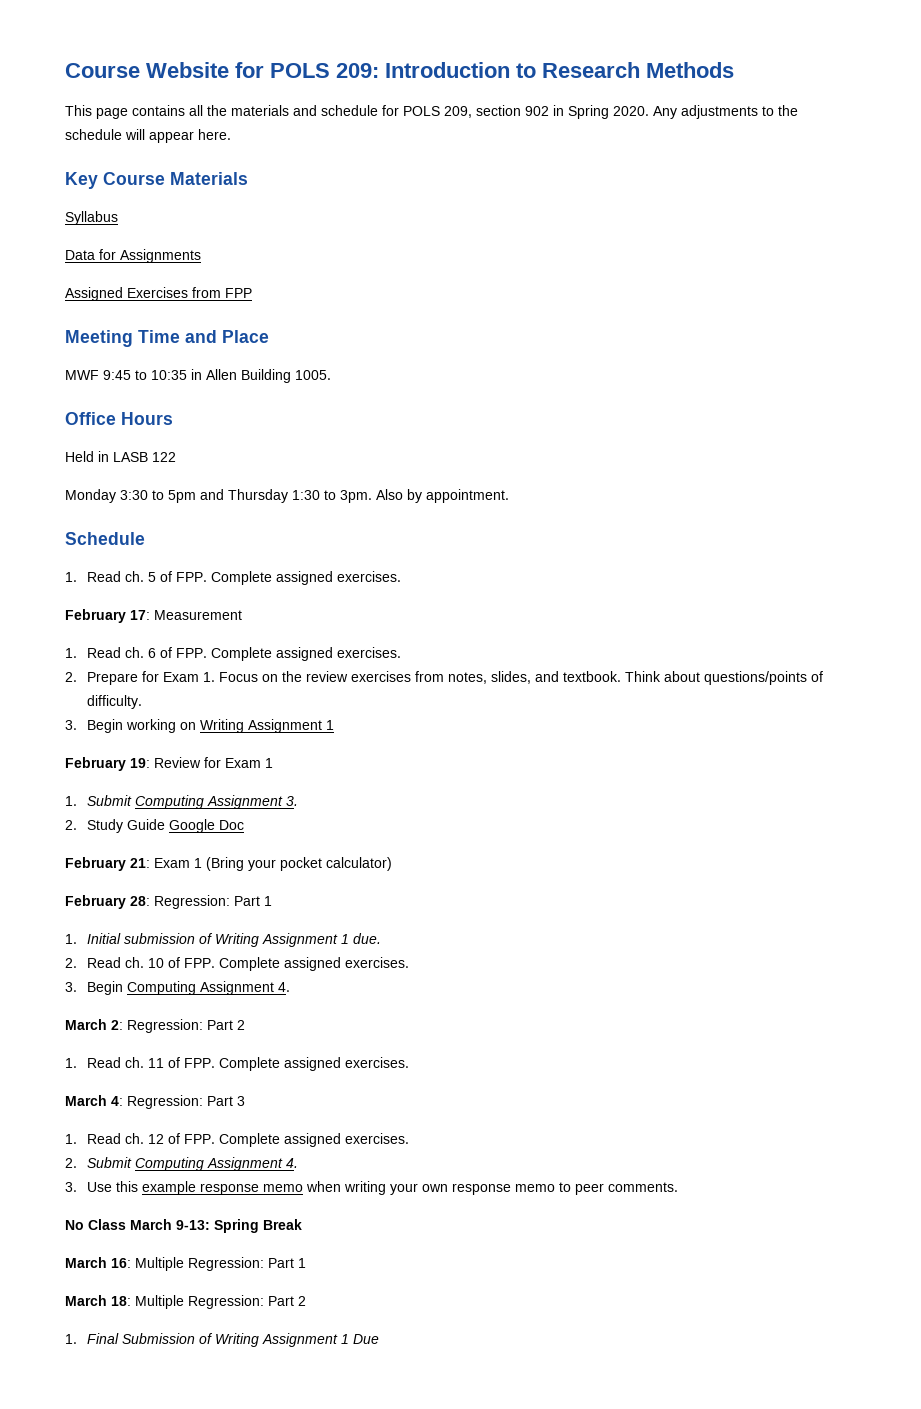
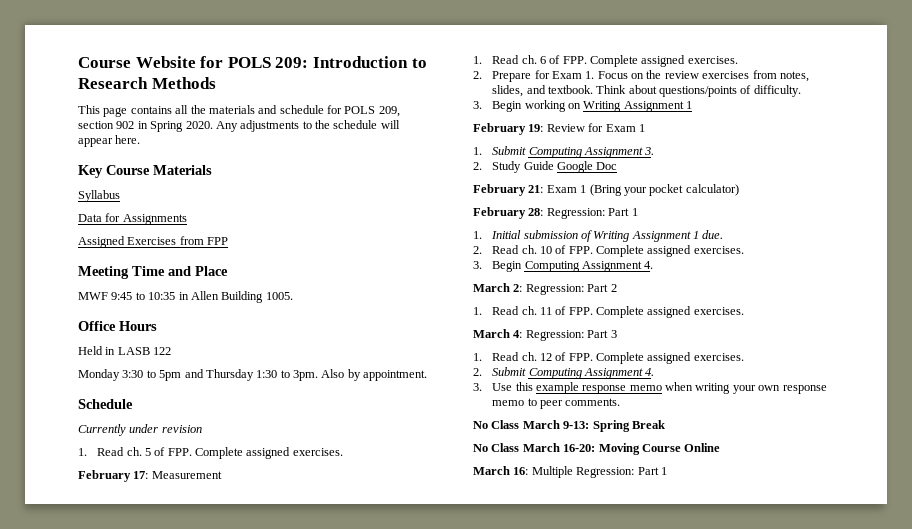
(145, 538) none -> [78,424,202,436] // Currently under revision
(302, 1224) none -> [473,443,721,455] // No Class March 16-20: Moving Course Online
[65,1295,306,1309] [65,1333,379,1347] // March 18: Multiple Regression: Part 2 // 1. Final Submission of Writing Assignment 1 Due -> (667, 471) none

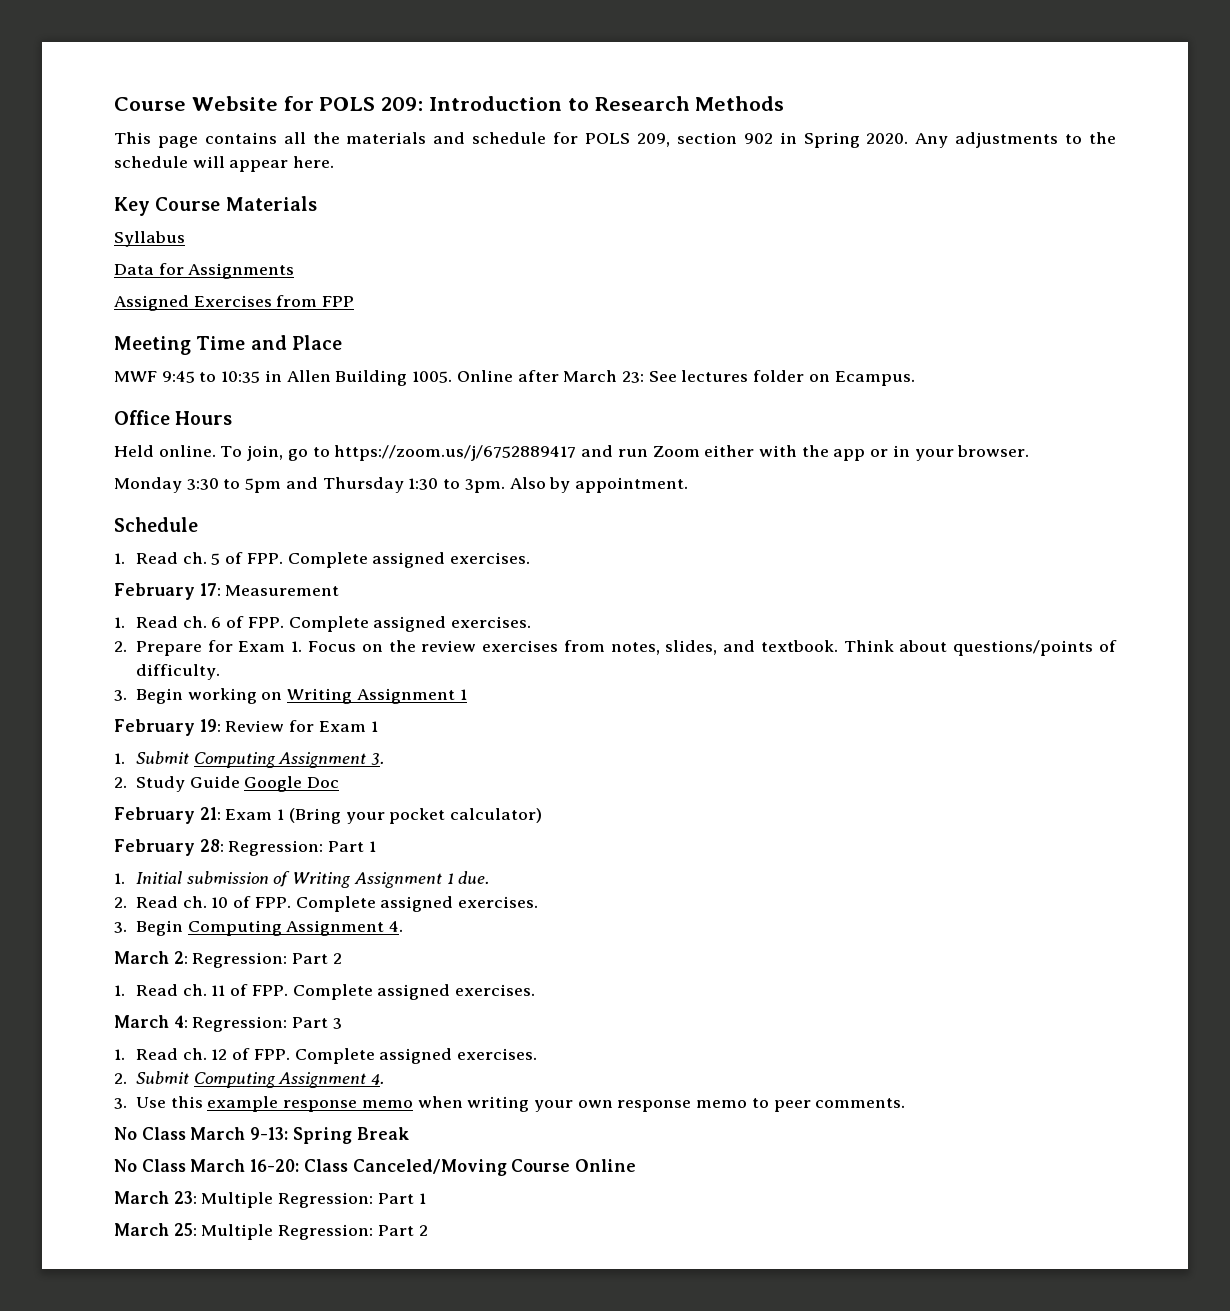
[78,321,157,331] [78,346,172,355] // Office Hours // Held in LASB 122 -> [456,370,915,386] [114,410,233,425] [114,445,1030,461] Online after March 23: See lectures folder on Ecampus. // Office Hours // Held online. To join, go to https://zoom.us/j/6752889417 and run Zoom either with the app or in your browser.
[78,424,202,436] // Currently under revision -> (198, 524) none
[598,443,640,455] Moving -> [303,1159,507,1176] Class Canceled/Moving
[513,467,529,475] 16: -> [173,1191,197,1204] 23:
(667, 471) none -> [114,1223,428,1240] // March 25: Multiple Regression: Part 2

